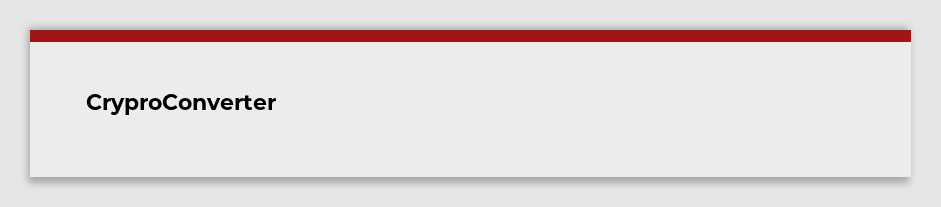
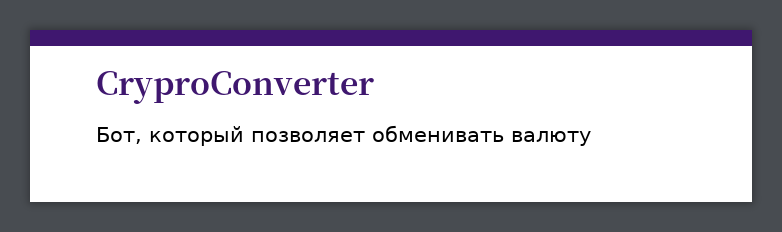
(276, 104) none -> [96,125,591,146] // Бот, который позволяет обменивать валюту

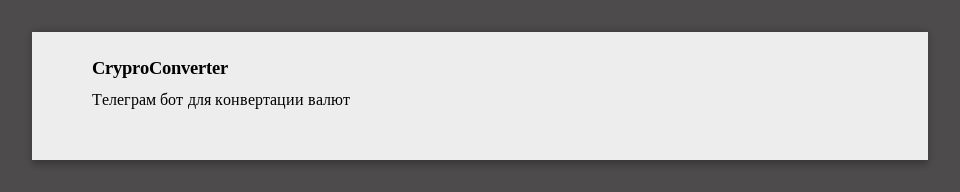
[96,125,591,146] Бот, который позволяет обменивать валюту -> [92,92,351,109] Телеграм бот для конвертации валют

